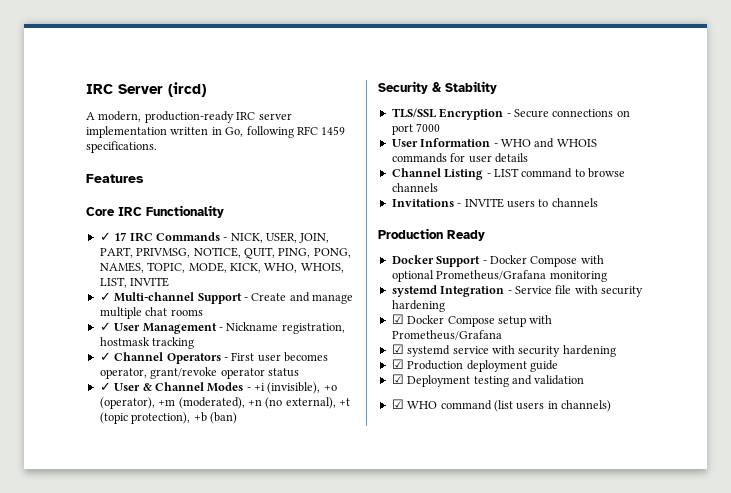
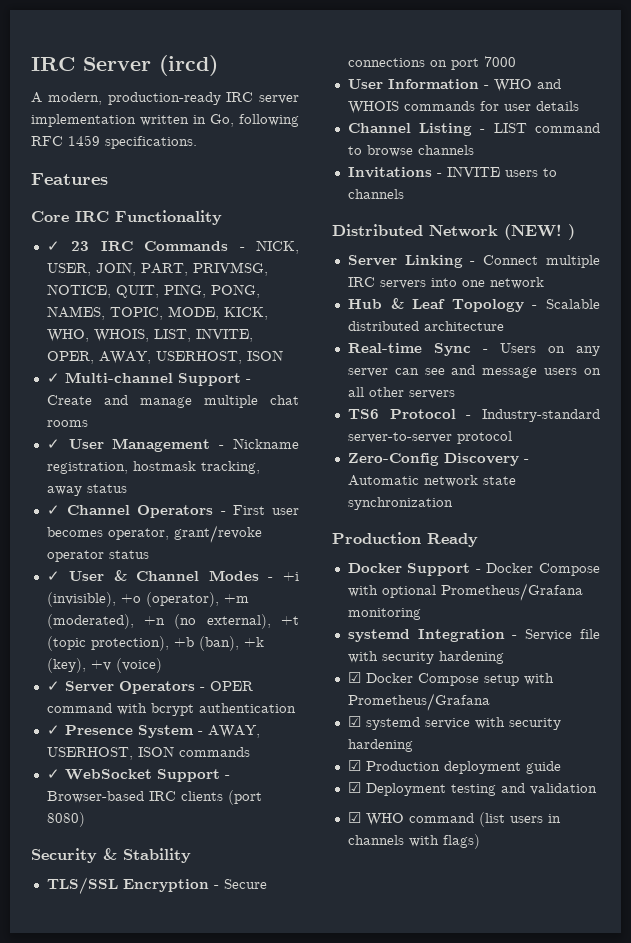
[114,232,127,241] 17 -> [71,241,90,251] 23
[130,277,170,287] INVITE -> [195,328,253,342] [46,350,283,364] INVITE, OPER, AWAY, USERHOST, ISON
[152,337,195,349] tracking -> [200,461,260,474] [46,484,127,496] tracking, away status
[209,412,237,424] (ban) -> [198,636,264,651] [46,658,162,673] [46,681,253,694] [46,703,296,716] [46,725,260,738] [46,746,250,760] [46,769,230,782] [46,790,262,805] [46,812,85,827] (ban), +k (key), +v (voice) // ✓ Server Operators - OPER command with bcrypt authentication // ✓ Presence System - AWAY, USERHOST, ISON commands // ✓ WebSocket Support - Browser-based IRC clients (port 8080)
(598, 202) none -> [332,224,575,240] [347,255,600,268] [347,277,544,289] [347,298,600,312] [347,321,504,331] [347,343,600,356] [347,365,601,378] [347,387,455,399] [347,409,600,422] [347,431,512,444] [347,453,529,466] [347,475,516,487] [347,497,453,510] // Distributed Network (NEW! ) // Server Linking - Connect multiple IRC servers into one network // Hub & Leaf Topology - Scalable distributed architecture // Real-time Sync - Users on any server can see and message users on all other servers // TS6 Protocol - Industry-standard server-to-server protocol // Zero-Config Discovery - Automatic network state synchronization
[561,400,611,412] channels) -> [347,834,480,849] channels with flags)

